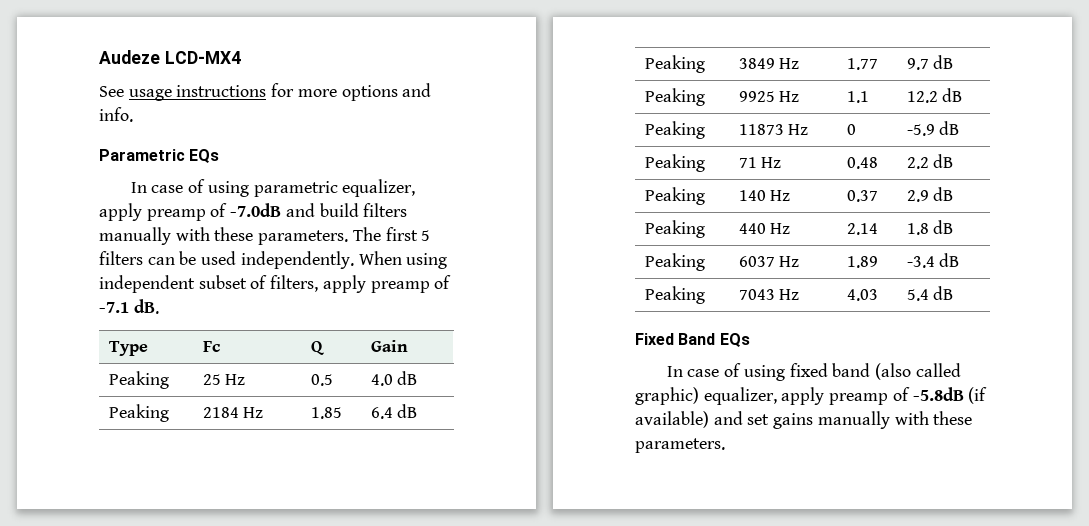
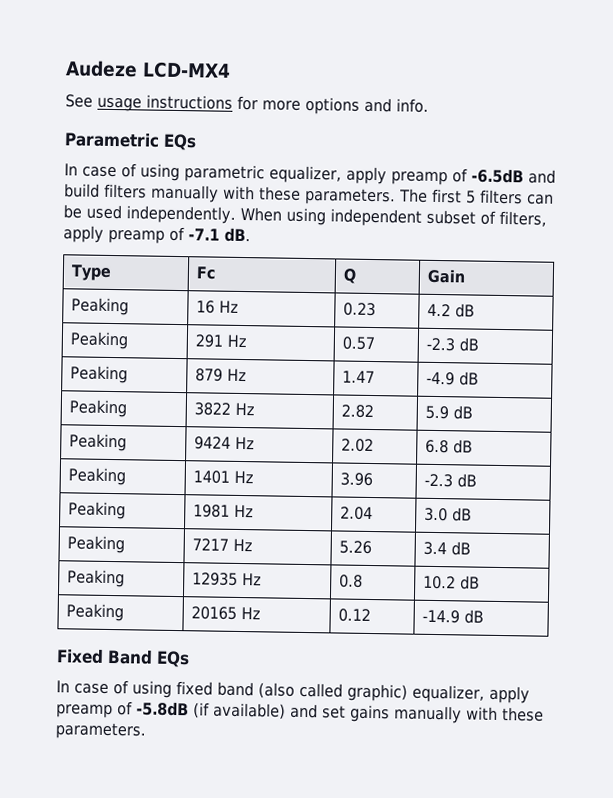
[230,203,282,217] -7.0dB -> [471,168,524,184] -6.5dB
[202,374,246,385] [310,374,333,386] [370,371,418,386] [108,404,169,422] [202,407,264,418] [310,407,342,419] [370,404,418,419] [644,55,705,73] [738,58,800,69] [846,58,878,70] [906,55,954,70] [644,88,705,106] [738,91,800,102] [846,91,869,103] [906,88,963,103] [644,121,705,139] [738,124,809,135] [846,124,856,135] [906,121,960,136] [644,154,705,172] [738,157,782,168] [846,157,878,169] [906,154,954,169] [644,187,705,205] [738,190,791,201] [846,190,878,202] [906,187,954,202] [644,220,705,238] [738,223,791,234] [846,223,878,235] [906,220,954,235] [644,253,705,271] [738,256,800,267] [846,256,878,268] [906,253,960,268] [644,286,705,304] [738,289,800,300] [846,289,878,301] [906,289,929,301] 25 Hz | 0.5 | 4.0 dB // Peaking | 2184 Hz | 1.85 | 6.4 dB // Peaking | 3849 Hz | 1.77 | 9.7 dB // Peaking | 9925 Hz | 1.1 | 12.2 dB // Peaking | 11873 Hz | 0 | -5.9 dB // Peaking | 71 Hz | 0.48 | 2.2 dB // Peaking | 140 Hz | 0.37 | 2.9 dB // Peaking | 440 Hz | 2.14 | 1.8 dB // Peaking | 6037 Hz | 1.89 | -3.4 dB // Peaking | 7043 Hz | 4.03 | 5.4 -> [196,300,240,314] [343,302,377,317] [427,303,476,318] [70,331,130,350] [195,334,248,348] [342,336,376,351] [426,337,480,352] [70,365,129,384] [195,368,248,382] [342,370,376,384] [426,371,480,386] [69,399,128,418] [194,402,256,416] [341,404,375,419] [425,405,474,420] [69,433,128,452] [194,436,256,450] [341,438,375,453] [425,439,474,454] [68,467,127,486] [193,470,255,484] [340,472,374,487] [424,473,478,488] [68,501,127,520] [193,504,255,518] [340,506,374,521] [424,507,473,522] [67,535,126,554] [192,538,254,552] [339,540,373,555] [423,541,472,556] [67,569,126,588] [192,572,263,586] [339,574,364,588] [423,575,481,590] [66,603,125,622] [191,606,262,620] [338,608,372,623] [422,609,461,624] 16 Hz | 0.23 | 4.2 dB // Peaking | 291 Hz | 0.57 | -2.3 dB // Peaking | 879 Hz | 1.47 | -4.9 dB // Peaking | 3822 Hz | 2.82 | 5.9 dB // Peaking | 9424 Hz | 2.02 | 6.8 dB // Peaking | 1401 Hz | 3.96 | -2.3 dB // Peaking | 1981 Hz | 2.04 | 3.0 dB // Peaking | 7217 Hz | 5.26 | 3.4 dB // Peaking | 12935 Hz | 0.8 | 10.2 dB // Peaking | 20165 Hz | 0.12 | -14.9

